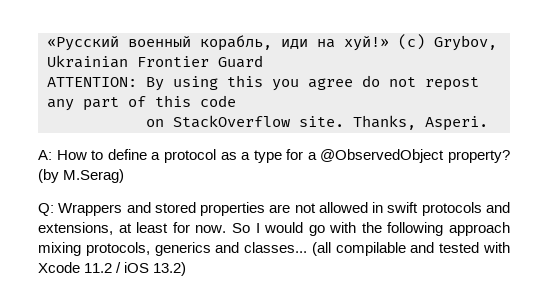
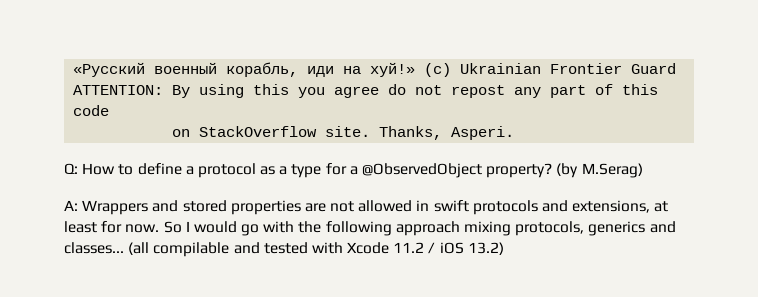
[434,35,497,51] Grybov, -> (452, 70) none
[38,150,52,160] A: -> [64,163,78,174] Q:
[38,203,54,216] Q: -> [64,200,78,211] A:

